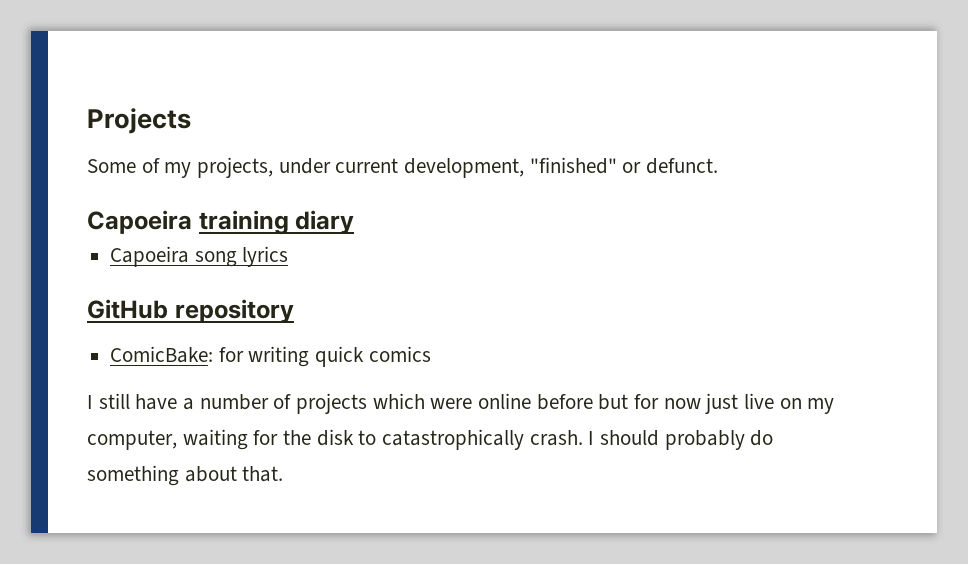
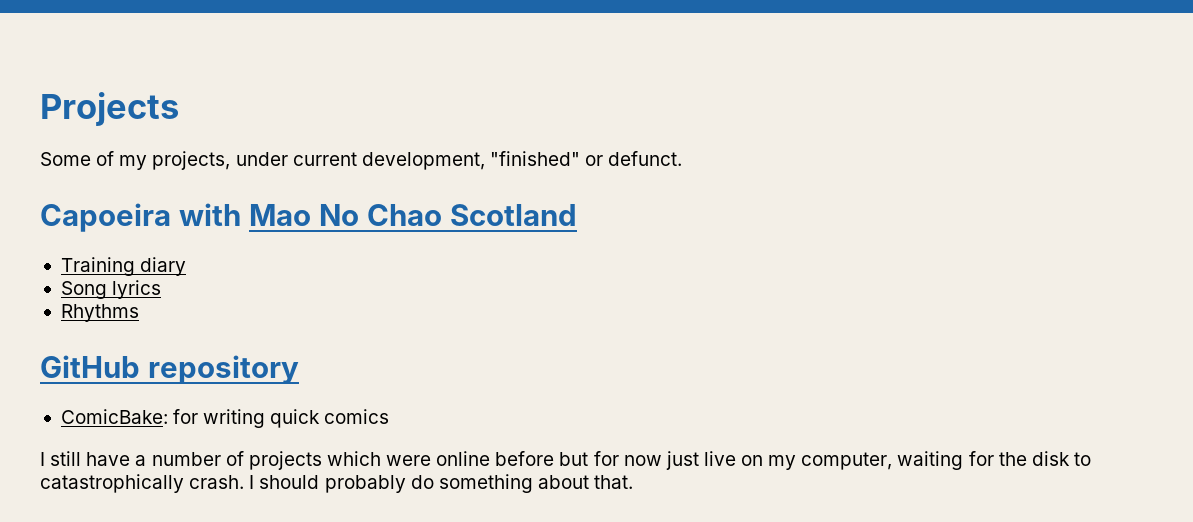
[198,210,289,235] training -> [178,203,577,226] [60,257,135,276] with Mao No Chao Scotland // Training
[110,246,237,267] Capoeira song -> [60,281,107,299] Song
(289, 256) none -> [60,304,139,322] // Rhythms

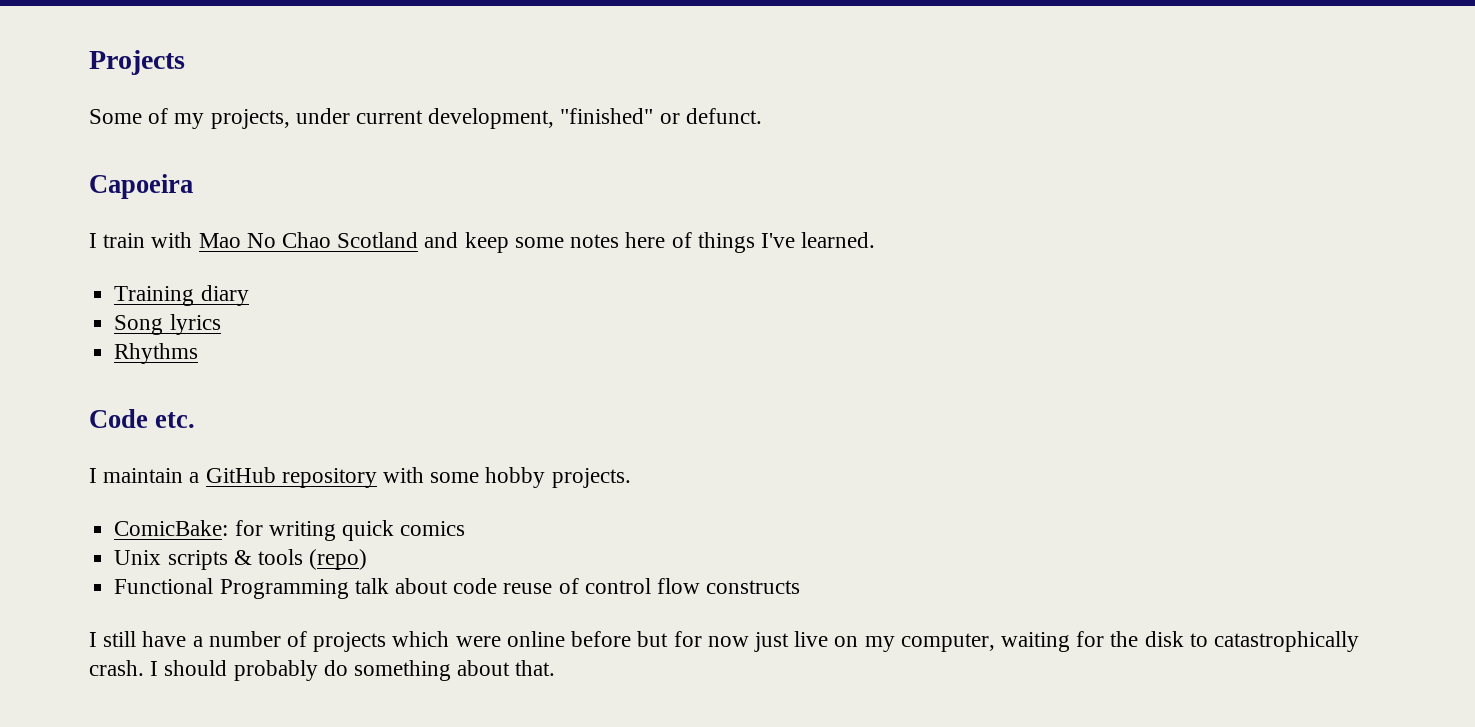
(171, 217) none -> [89,233,146,248] // I train
(577, 215) none -> [424,232,876,253] and keep some notes here of things I've learned.
[40,355,299,384] GitHub repository -> [89,409,196,428] [89,467,631,488] Code etc. // I maintain a GitHub repository with some hobby projects.
(390, 416) none -> [114,549,368,570] [114,578,801,599] // Unix scripts & tools (repo) // Functional Programming talk about code reuse of control flow constructs

